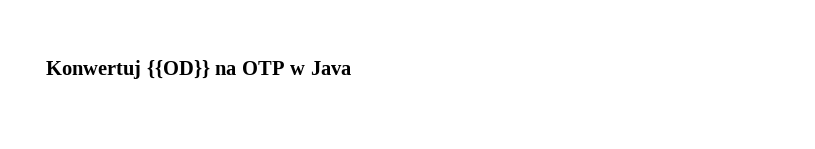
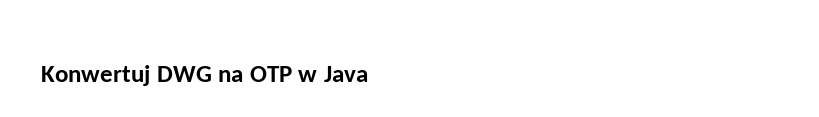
[146,60,210,79] {{OD}} -> [156,66,212,82] DWG

